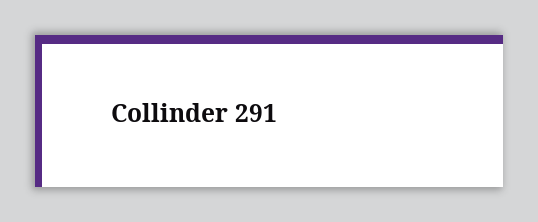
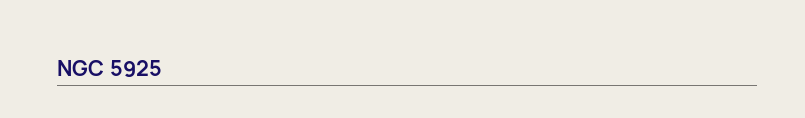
[111,103,277,122] Collinder 291 -> [57,60,162,77] NGC 5925

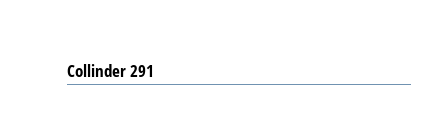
[57,60,162,77] NGC 5925 -> [67,64,155,77] Collinder 291

